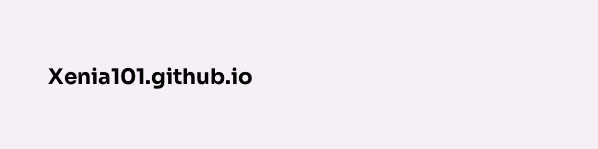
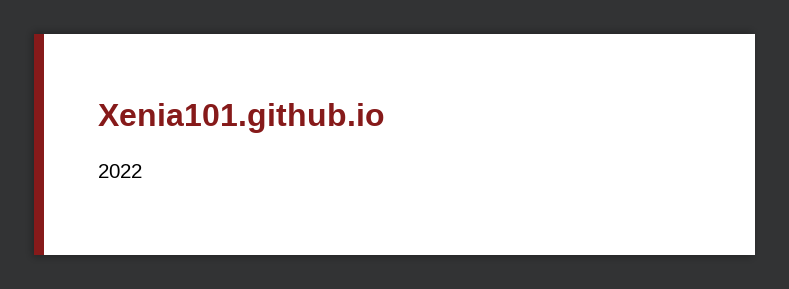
(253, 78) none -> [98,164,142,178] // 2022

